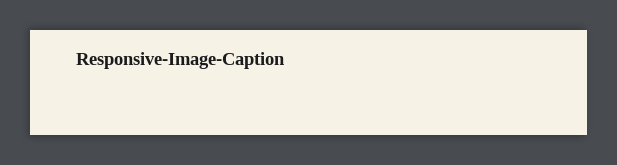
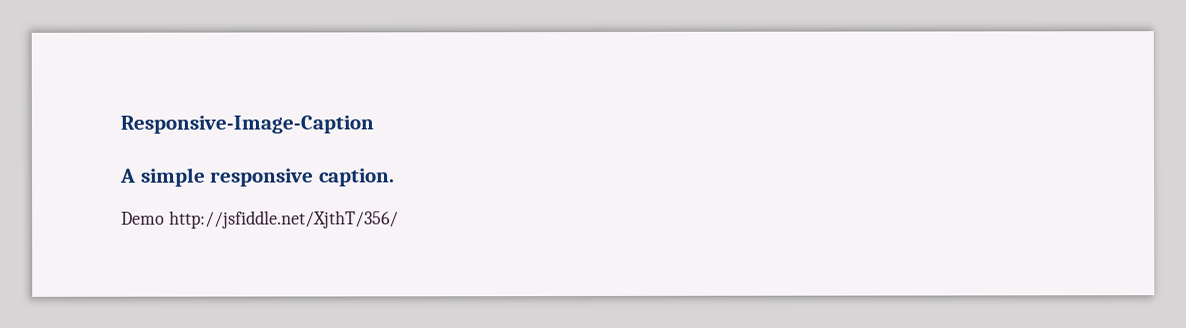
(285, 60) none -> [120,167,395,187] [121,210,399,229] // A simple responsive caption. // Demo http://jsfiddle.net/XjthT/356/

